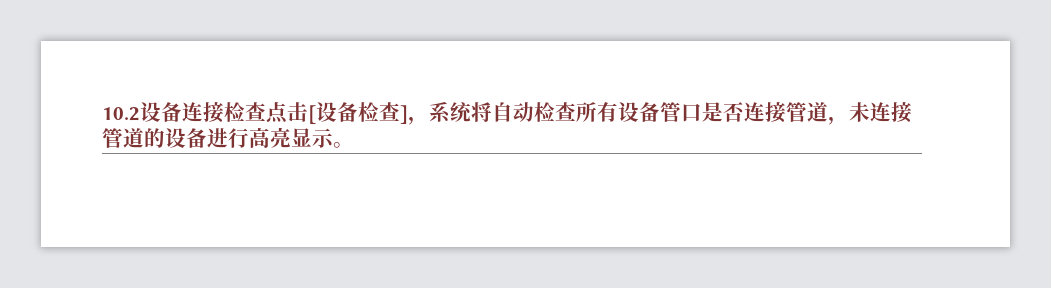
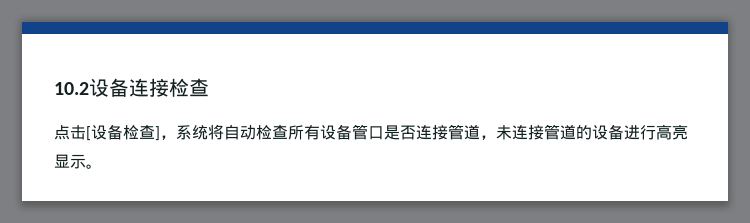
(266, 111) none -> (209, 87) //

